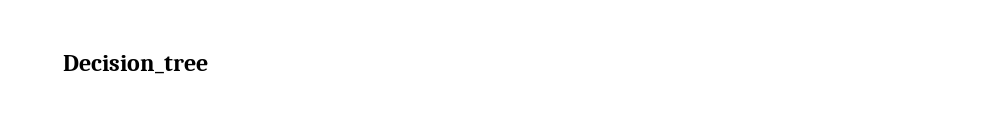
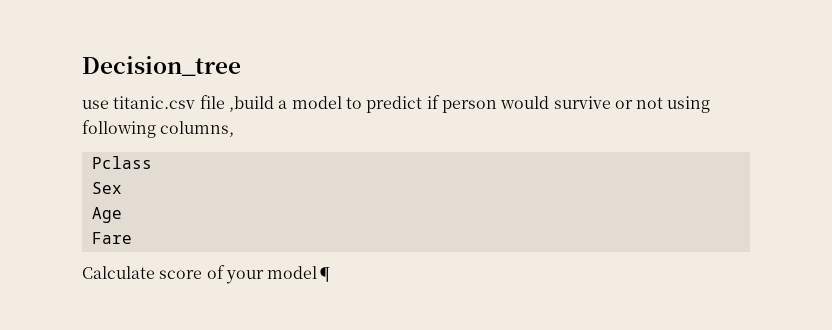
(208, 64) none -> [82,95,711,113] [82,120,235,138] [91,156,152,169] [91,182,122,194] [91,207,122,223] [91,232,132,244] [82,265,334,284] // use titanic.csv file ,build a model to predict if person would survive or not using following columns, // Pclass // Sex // Age // Fare // Calculate score of your model¶

